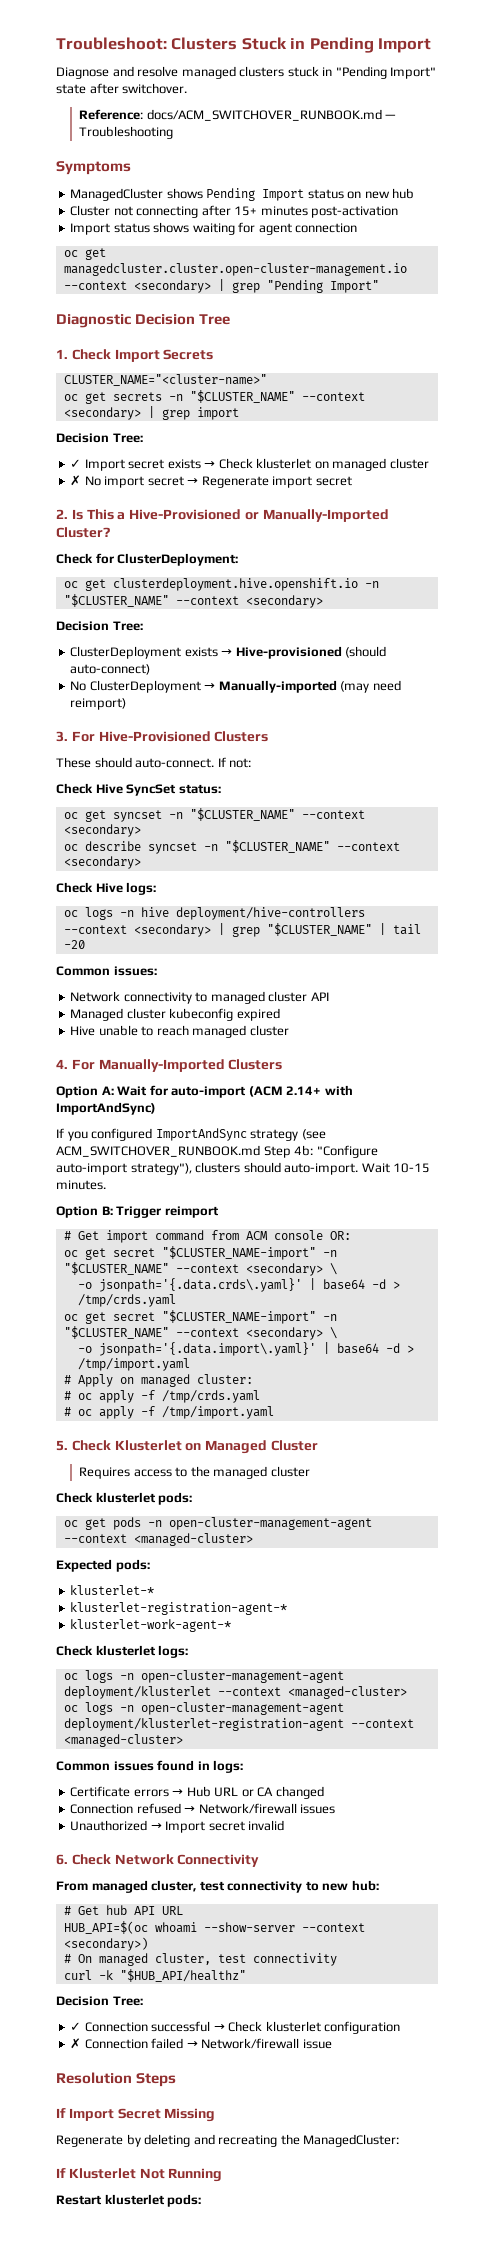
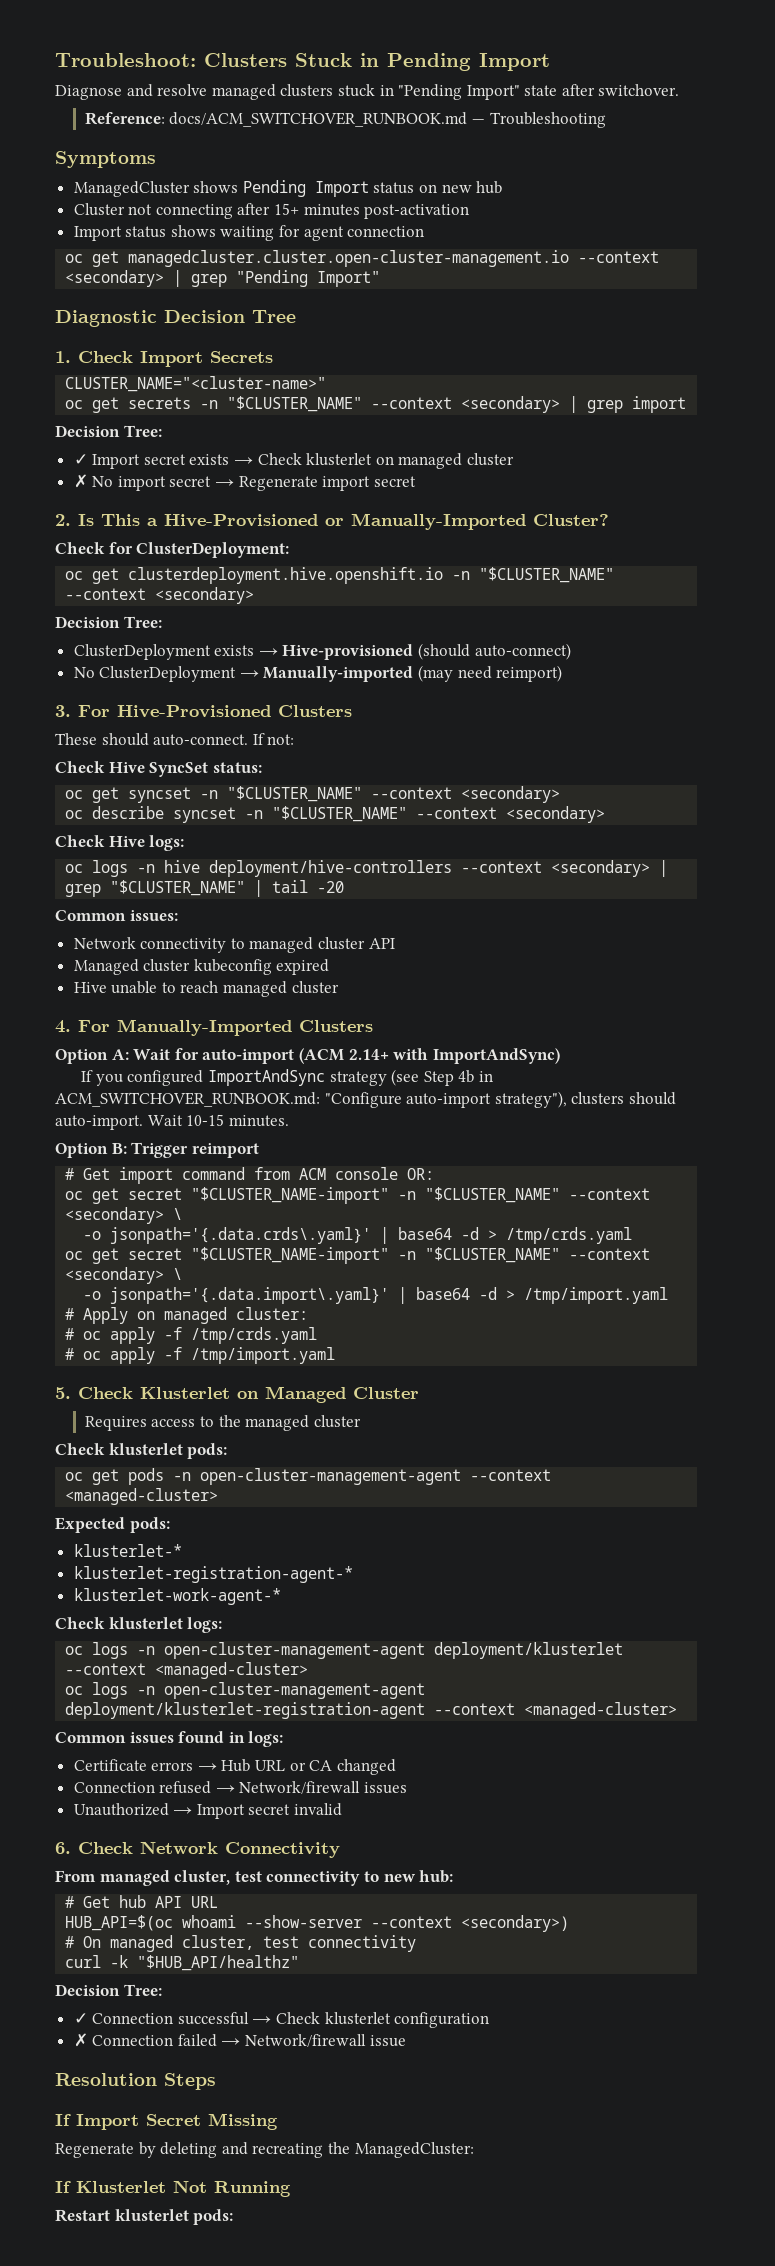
[56,1145,314,1158] ACM_SWITCHOVER_RUNBOOK.md Step 4b: -> [423,1070,493,1086] [55,1092,320,1107] Step 4b in ACM_SWITCHOVER_RUNBOOK.md:

